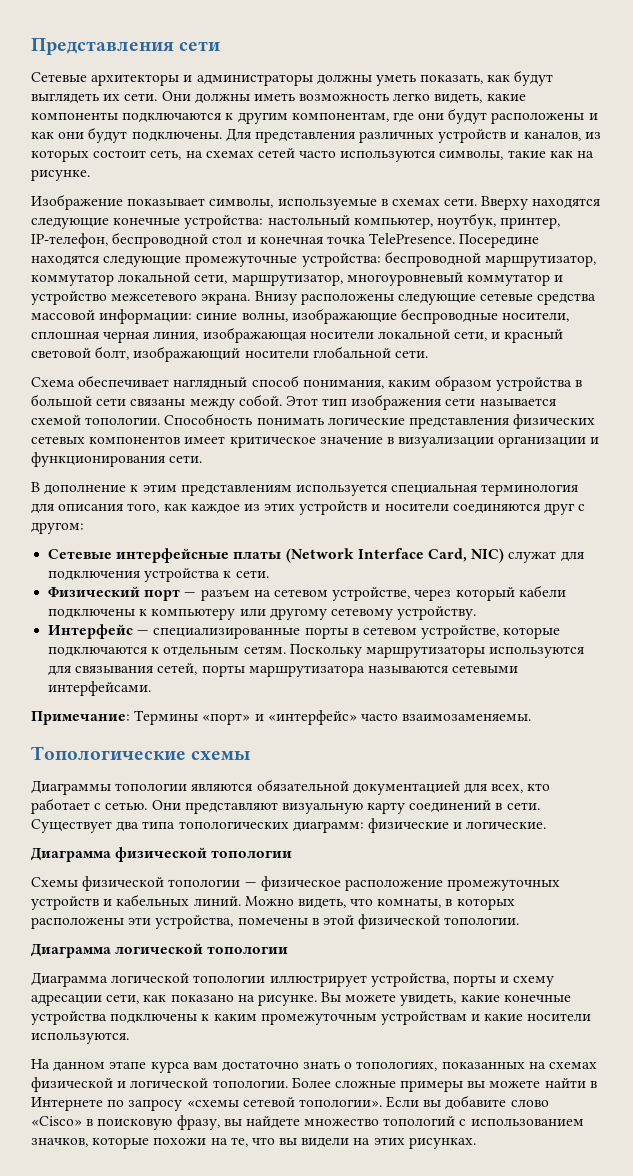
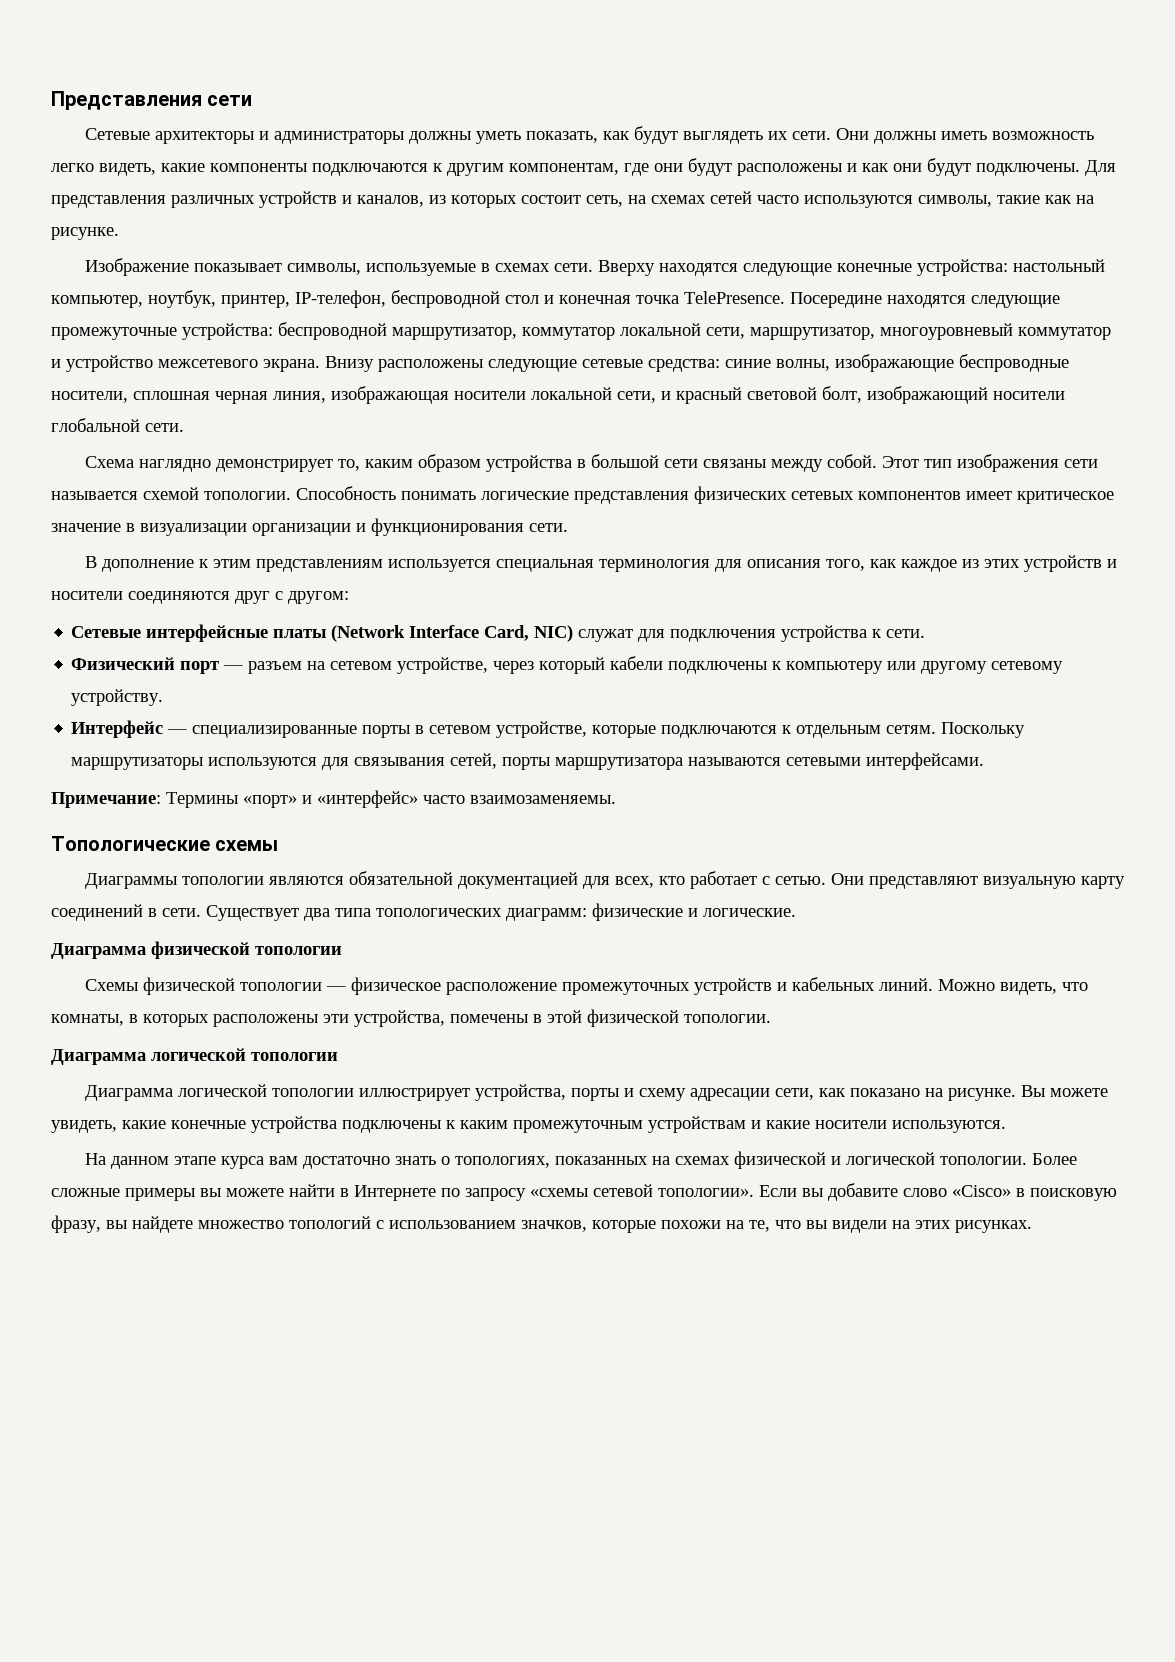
[537,293,597,305] [31,309,193,324] средства массовой информации: -> [648,359,720,372] средства:
[78,375,384,390] обеспечивает наглядный способ понимания, -> [138,459,360,472] наглядно демонстрирует то,

